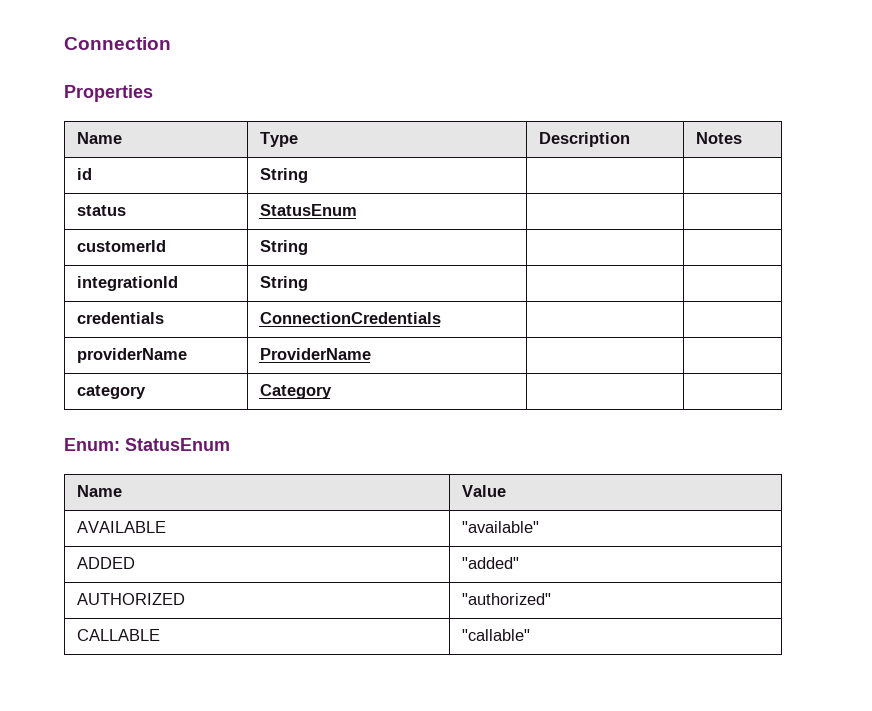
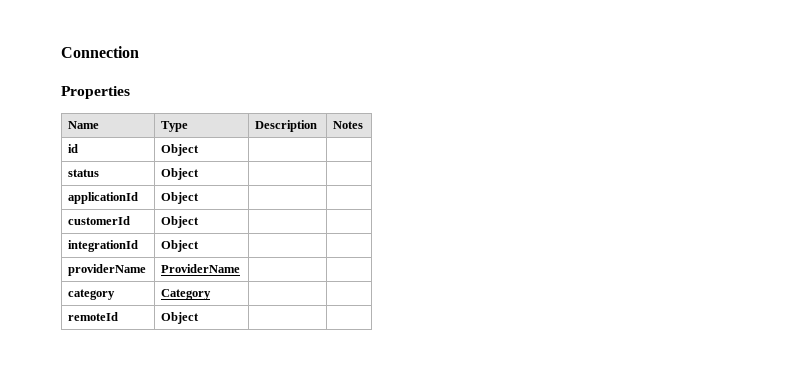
[259,168,308,183] String -> [161,144,200,156] Object
[259,204,357,216] StatusEnum -> [161,168,200,180] [68,192,139,204] [161,192,200,204] Object | | // applicationId | Object
[259,240,308,255] String -> [161,216,200,228] Object
[259,276,308,291] [76,312,164,324] [259,312,441,324] String | | // credentials | ConnectionCredentials -> [161,240,200,252] Object
[64,438,230,451] [76,485,122,497] [461,485,506,497] [76,521,166,533] [461,521,539,533] [76,557,135,569] [461,557,519,569] [76,593,185,605] [461,593,551,605] [76,629,160,641] [461,629,530,641] // Enum: StatusEnum // Name | Value // AVAILABLE | "available" // ADDED | "added" // AUTHORIZED | "authorized" // CALLABLE | "callable" -> [68,312,119,321] [161,312,200,324] // remoteId | Object | |

